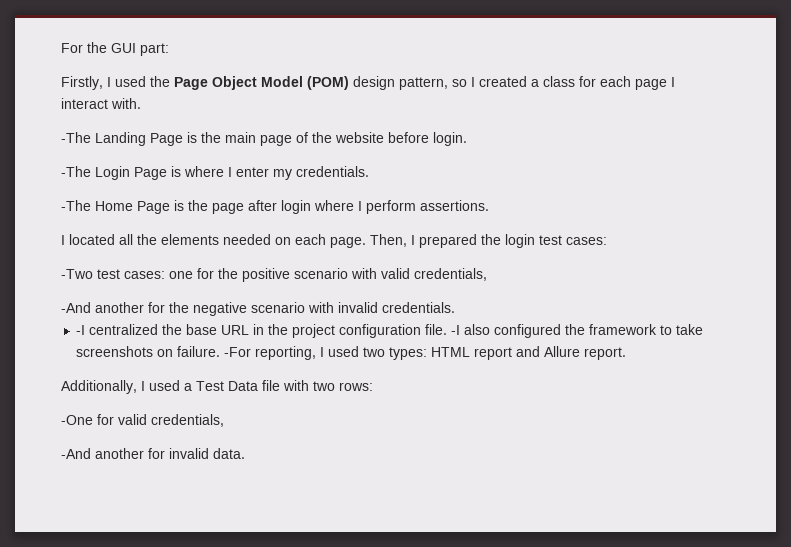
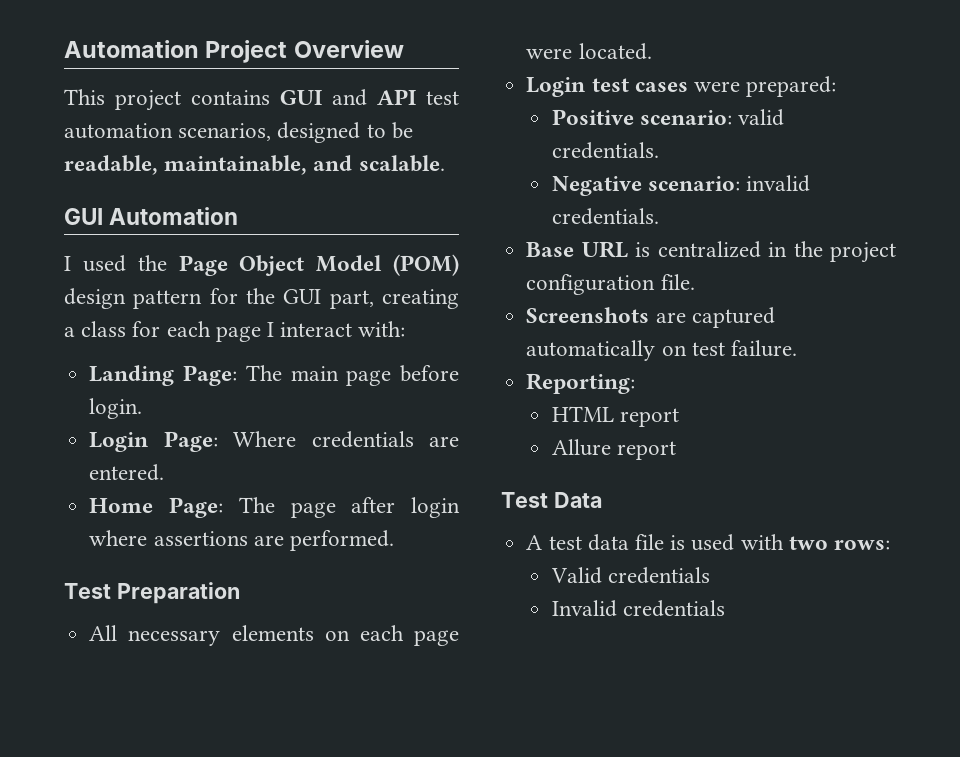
[61,42,169,56] [61,76,103,90] For the GUI part: // Firstly, -> [64,40,404,63] [64,89,459,111] [64,122,413,143] [64,155,445,175] [64,207,239,225] Automation Project Overview // This project contains GUI and API test automation scenarios, designed to be readable, maintainable, and scalable. // GUI Automation //
[399,76,527,90] pattern, so I created -> [133,288,459,309] pattern for the GUI part, creating
[111,98,141,109] [61,132,467,146] [61,166,369,180] [61,200,489,214] [61,234,607,248] [61,268,487,282] [61,302,455,316] [76,324,250,335] with. // -The Landing Page is the main page of the website before login. // -The Login Page is where I enter my credentials. // -The Home Page is the page after login where I perform assertions. // I located all the elements needed on each page. Then, I prepared the login test cases: // -Two test cases: one for the positive scenario with valid credentials, // -And another for the negative scenario with invalid credentials. // -I centralized the base URL -> [358,321,406,337] [89,365,459,386] [89,398,143,419] [89,431,459,452] [89,464,165,481] [89,497,460,518] [89,530,394,551] [64,582,240,604] [89,625,459,646] [526,43,652,60] [526,76,837,97] [551,109,785,126] [551,142,659,159] [551,175,811,196] [551,208,659,225] [526,241,761,258] with: // Landing Page: The main page before login. // Login Page: Where credentials are entered. // Home Page: The page after login where assertions are performed. // Test Preparation // All necessary elements on each page were located. // Login test cases were prepared: // Positive scenario: valid credentials. // Negative scenario: invalid credentials. // Base URL is centralized
[451,324,704,338] [76,346,627,360] [61,380,373,394] [61,414,224,427] [61,448,245,459] -I also configured the framework to take screenshots on failure. -For reporting, I used two types: HTML report and Allure report. // Additionally, I used a Test Data file with two rows: // -One for valid credentials, // -And another for invalid data. -> [526,307,775,328] [526,340,797,361] [526,373,636,394] [551,406,680,427] [551,439,677,460] [501,492,602,508] [526,534,890,551] [550,567,711,584] [551,600,726,617] // Screenshots are captured automatically on test failure. // Reporting: // HTML report // Allure report // Test Data // A test data file is used with two rows: // Valid credentials // Invalid credentials

